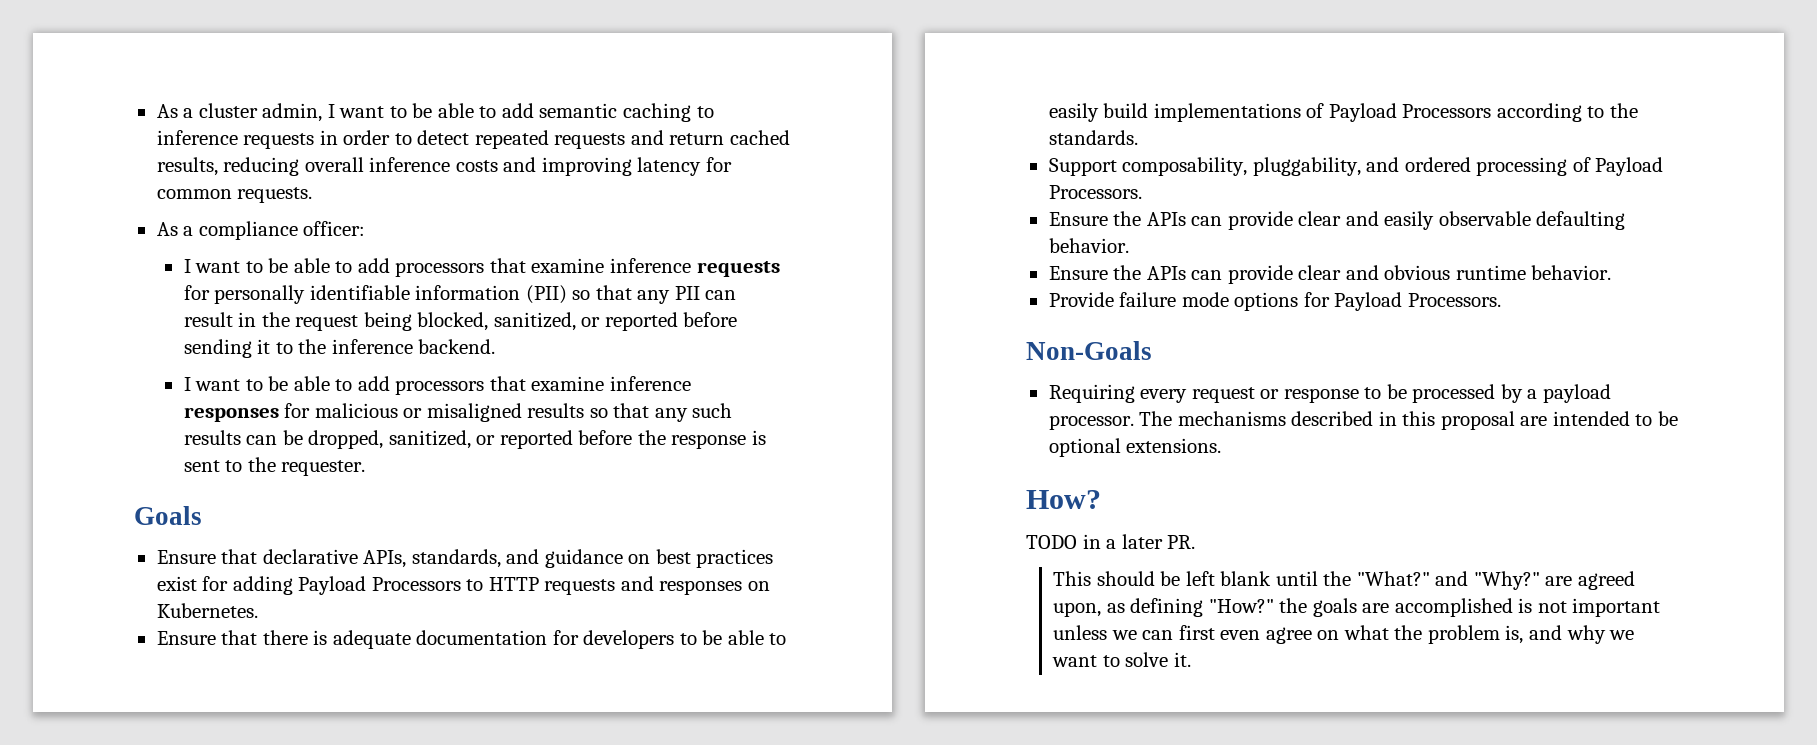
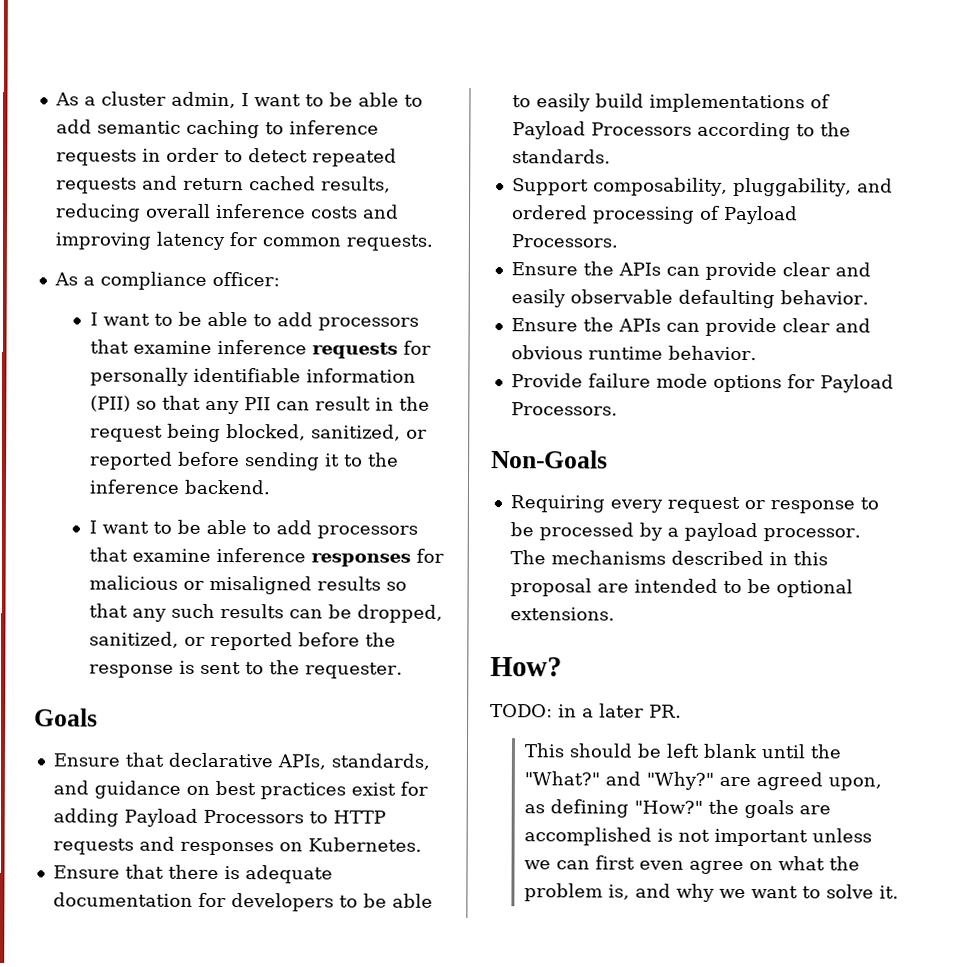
[1026,535,1077,549] TODO -> [490,704,553,718] TODO:

